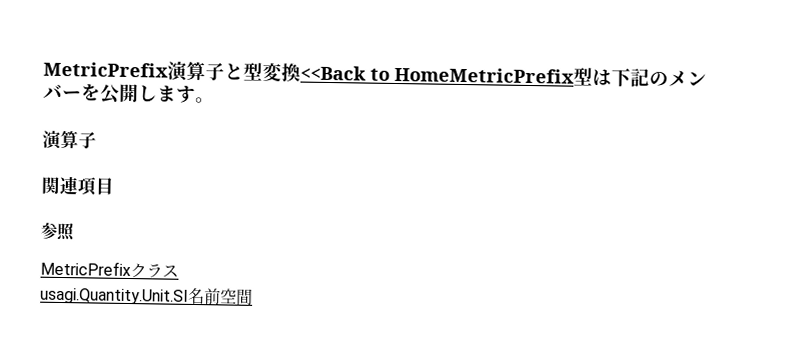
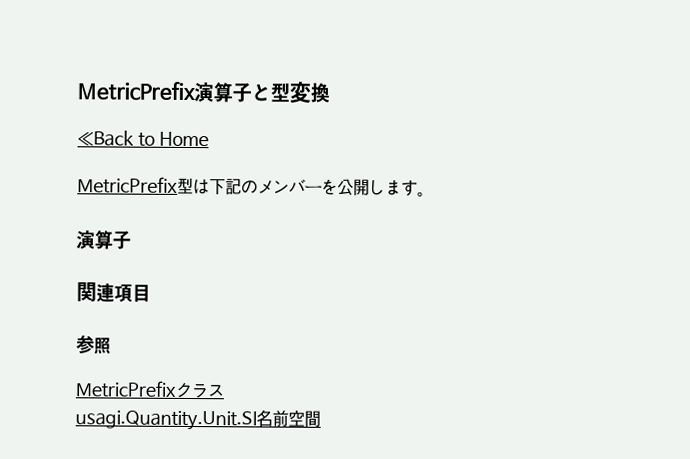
[300,65,574,84] <<Back to HomeMetricPrefix -> [77,130,209,147] [77,176,178,194] // ≪Back to Home // MetricPrefix

